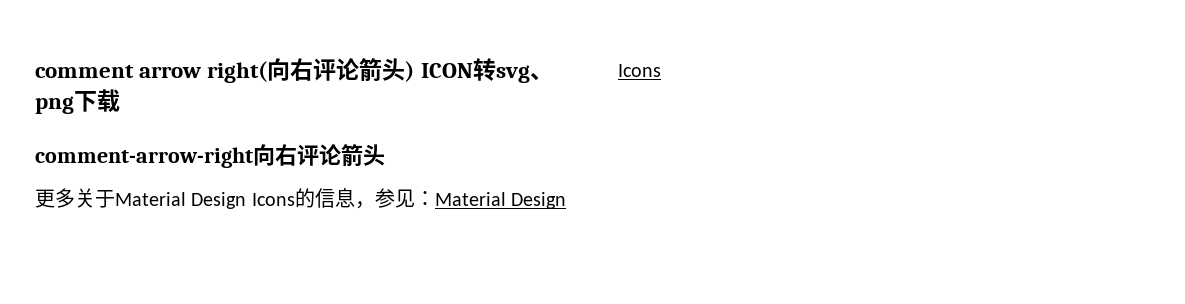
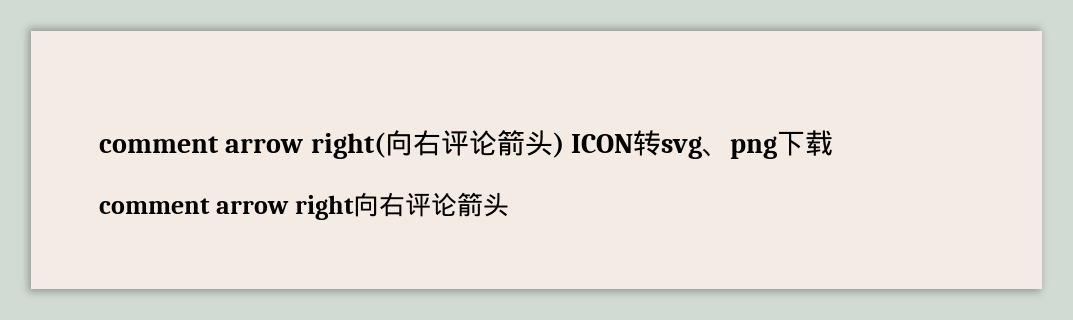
[35,144,385,168] [35,188,567,209] [618,64,661,77] comment-arrow-right向右评论箭头 // 更多关于Material Design Icons的信息，参见：Material Design Icons -> [99,192,509,220] comment arrow right向右评论箭头

